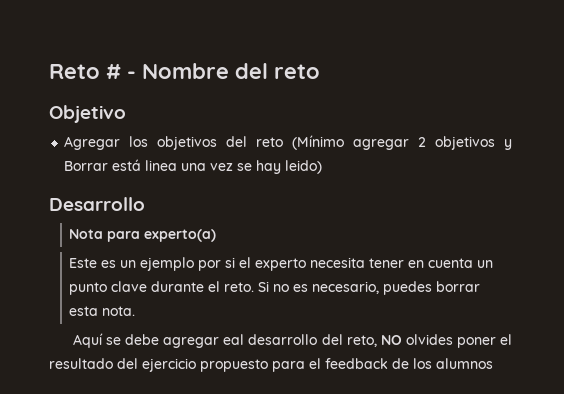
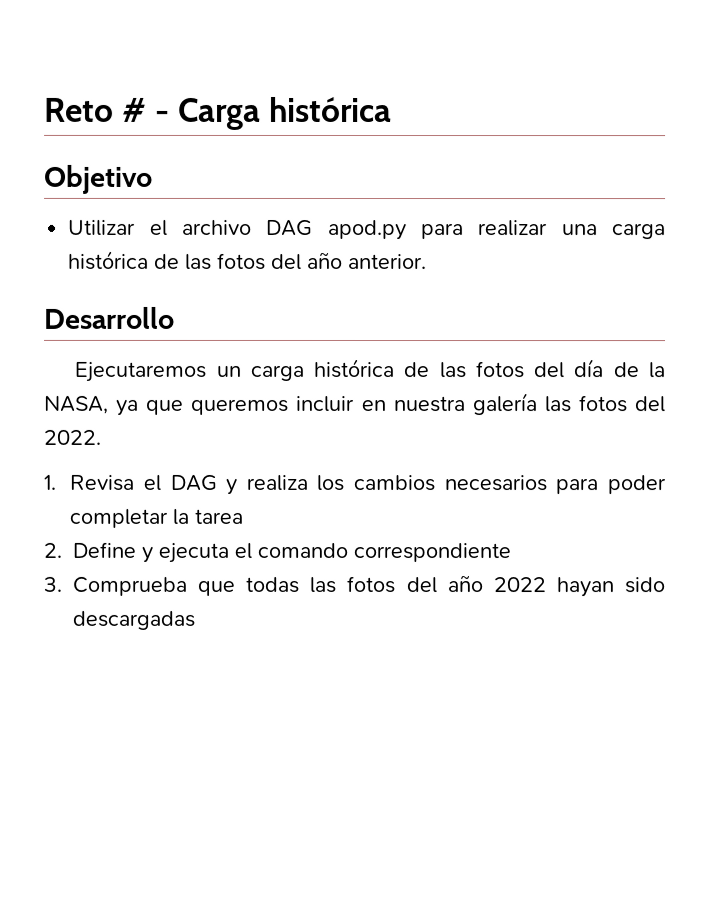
[142,63,320,79] [49,105,126,123] [64,135,513,150] [64,159,323,174] [49,197,145,211] [69,229,217,242] [69,257,494,271] [69,281,481,295] [69,306,136,316] [72,333,513,348] [49,358,493,372] Nombre del reto // Objetivo // Agregar los objetivos del reto (Mínimo agregar 2 objetivos y Borrar está linea una vez se hay leido) // Desarrollo // Nota para experto(a) // Este es un ejemplo por si el experto necesita tener en cuenta un punto clave durante el reto. Si no es necesario, puedes borrar esta nota. // Aquí se debe agregar eal desarrollo del reto, NO olvides poner el resultado del ejercicio propuesto para el feedback de los alumnos -> [178,96,393,130] [44,164,153,194] [68,219,667,241] [68,250,428,270] [44,306,175,329] [75,358,666,382] [44,393,667,416] [44,429,102,445] [43,474,666,495] [69,508,244,528] [43,541,511,563] [43,575,665,598] [72,610,195,630] Carga histórica // Objetivo // Utilizar el archivo DAG apod.py para realizar una carga histórica de las fotos del año anterior. // Desarrollo // Ejecutaremos un carga histórica de las fotos del día de la NASA, ya que queremos incluir en nuestra galería las fotos del 2022. // 1. Revisa el DAG y realiza los cambios necesarios para poder completar la tarea // 2. Define y ejecuta el comando correspondiente // 3. Comprueba que todas las fotos del año 2022 hayan sido descargadas

